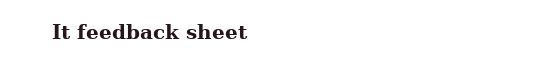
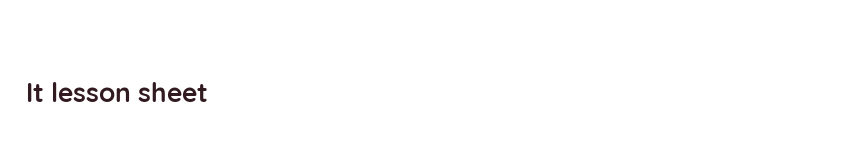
[77,24,180,39] feedback -> [51,82,132,102] lesson

